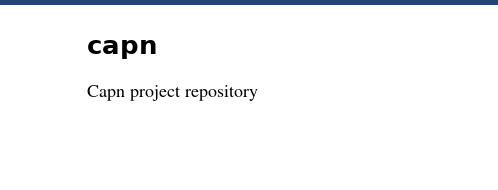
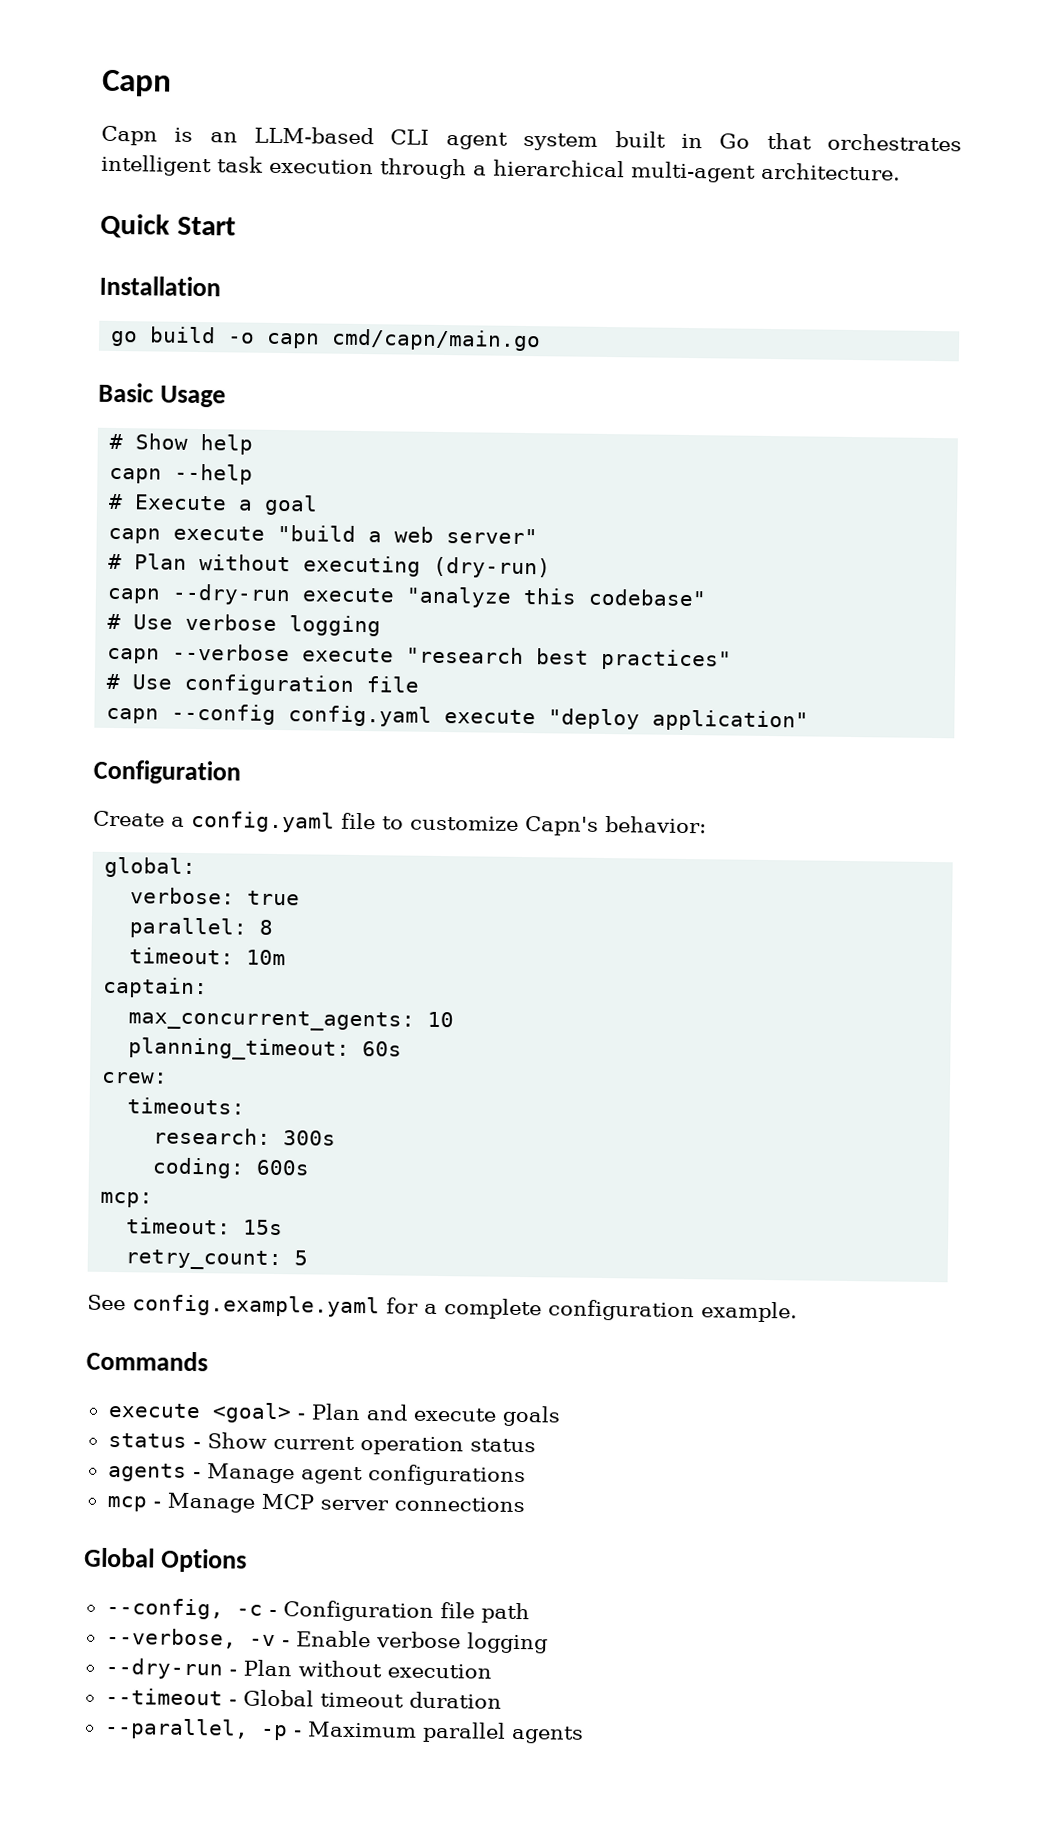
[87,40,158,59] [87,85,258,101] capn // Capn project repository -> [102,69,172,97] [101,125,963,152] [101,154,901,183] [100,213,236,239] [99,275,221,297] [110,326,542,352] [98,382,227,408] [109,433,254,455] [109,463,254,485] [108,493,319,516] [108,524,539,545] [108,553,552,579] [107,583,708,608] [107,613,382,637] [107,643,733,671] [106,673,420,696] [106,703,810,732] [93,759,241,785] [93,810,707,836] [104,856,197,879] [130,887,301,906] [129,917,274,939] [129,947,287,966] [103,976,209,999] [128,1009,455,1032] [128,1037,403,1061] [101,1071,169,1084] [127,1097,246,1115] [153,1127,337,1146] [152,1157,311,1179] [100,1191,154,1208] [126,1217,284,1236] [125,1249,309,1271] [87,1294,798,1323] [86,1350,208,1372] [107,1402,561,1427] [107,1432,536,1456] [107,1462,526,1487] [106,1492,525,1513] [84,1547,248,1573] [105,1597,530,1624] [105,1627,548,1654] [104,1657,492,1680] [104,1687,502,1709] [103,1717,584,1744] Capn // Capn is an LLM-based CLI agent system built in Go that orchestrates intelligent task execution through a hierarchical multi-agent architecture. // Quick Start // Installation // go build -o capn cmd/capn/main.go // Basic Usage // # Show help // capn --help // # Execute a goal // capn execute "build a web server" // # Plan without executing (dry-run) // capn --dry-run execute "analyze this codebase" // # Use verbose logging // capn --verbose execute "research best practices" // # Use configuration file // capn --config config.yaml execute "deploy application" // Configuration // Create a config.yaml file to customize Capn's behavior: // global: // verbose: true // parallel: 8 // timeout: 10m // captain: // max_concurrent_agents: 10 // planning_timeout: 60s // crew: // timeouts: // research: 300s // coding: 600s // mcp: // timeout: 15s // retry_count: 5 // See config.example.yaml for a complete configuration example. // Commands // execute <goal> - Plan and execute goals // status - Show current operation status // agents - Manage agent configurations // mcp - Manage MCP server connections // Global Options // --config, -c - Configuration file path // --verbose, -v - Enable verbose logging // --dry-run - Plan without execution // --timeout - Global timeout duration // --parallel, -p - Maximum parallel agents

